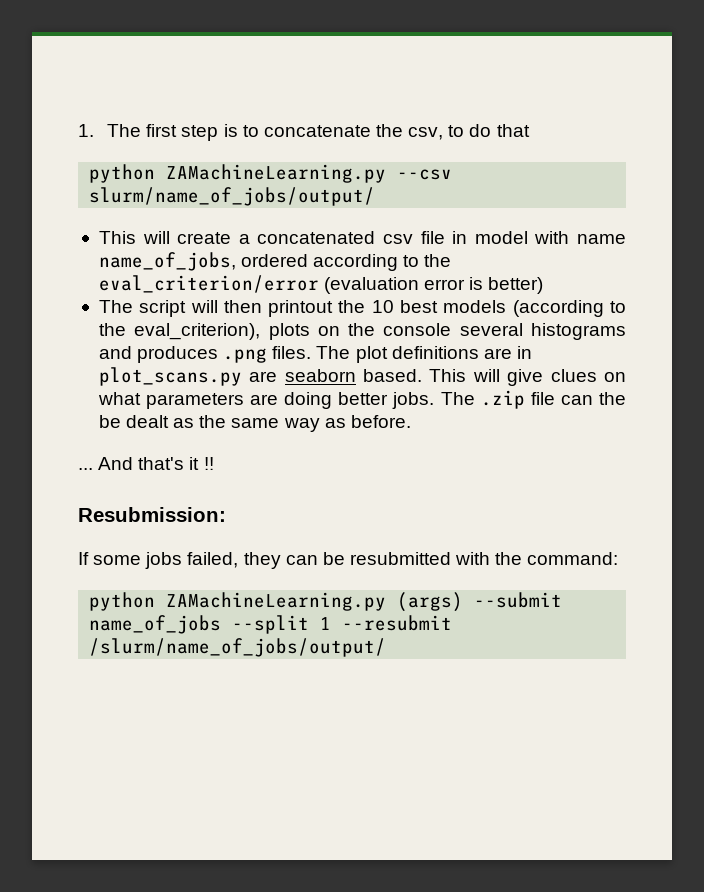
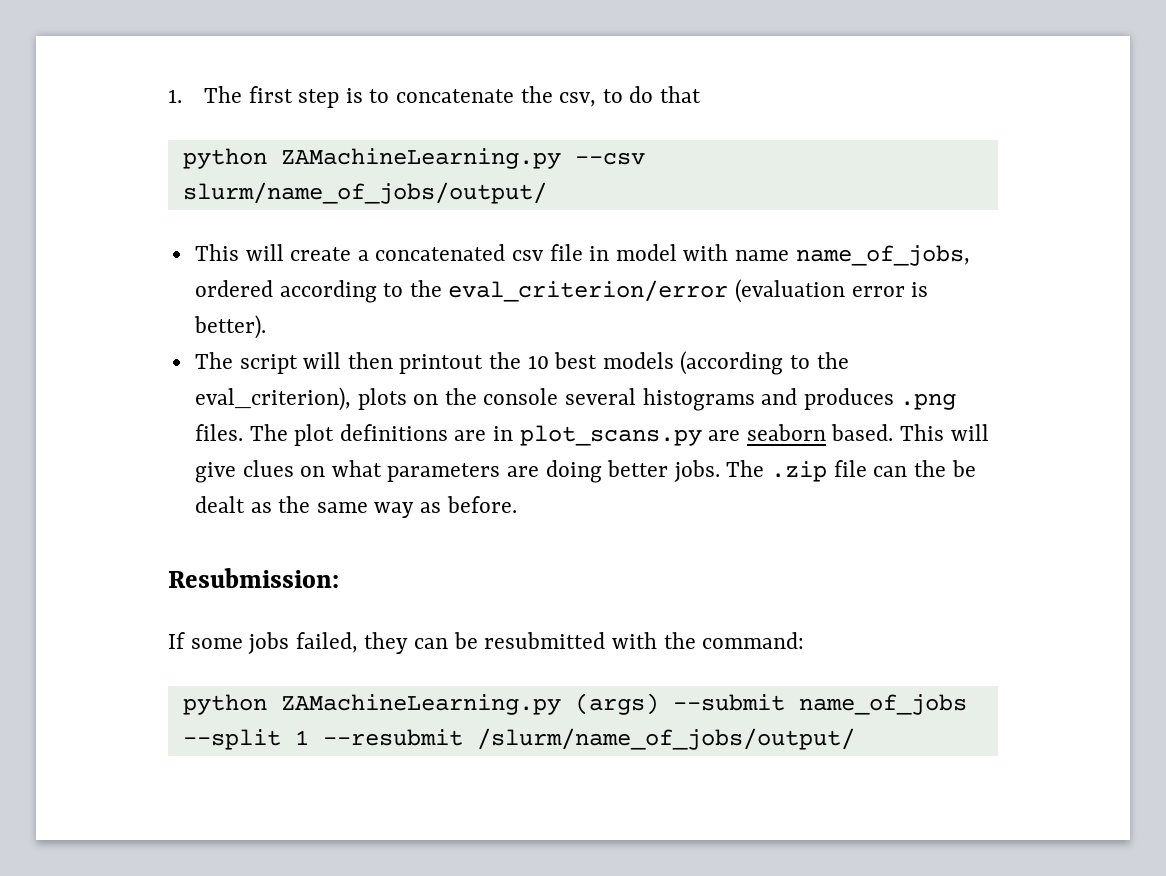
[488,277,544,294] better) -> [193,315,266,339] better).
[78,457,214,470] // ... And that's it !! -> (517, 504) none

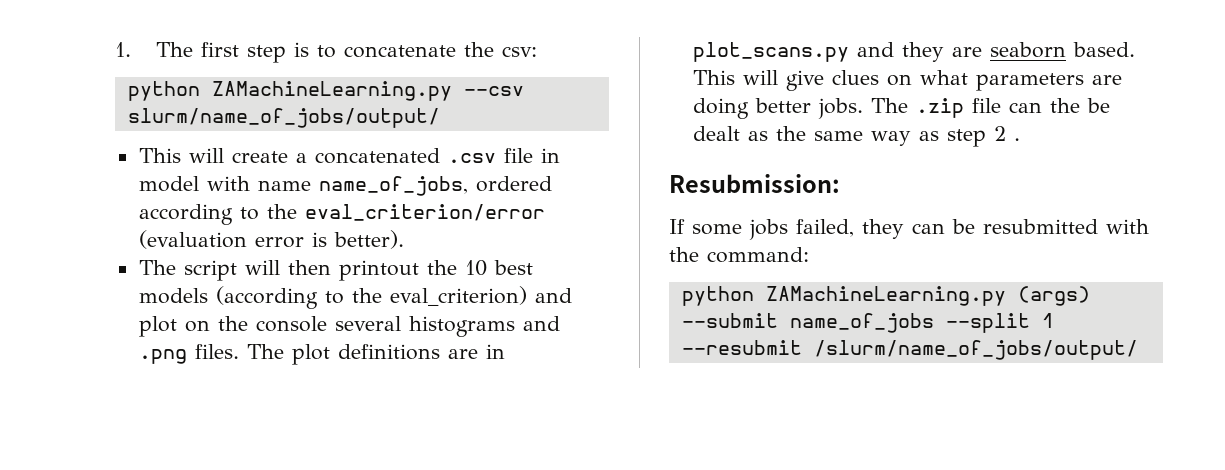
[559,86,702,107] csv, to do that -> [501,46,537,57] csv:
[512,250,545,261] csv -> [447,153,496,163] .csv
[194,387,407,411] eval_criterion), plots -> [389,286,572,306] [138,316,177,337] eval_criterion) and plot
[803,388,894,410] produces -> (560, 323) none
(702, 435) none -> [856,42,944,62] and they
[446,496,517,513] before. -> [946,126,1020,147] step 2 .

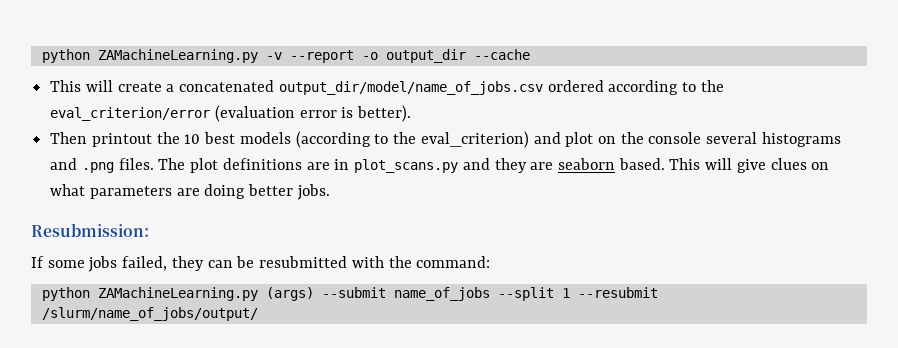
[115,42,537,63] [127,81,524,101] [127,108,440,128] 1. The first step is to concatenate the csv: // python ZAMachineLearning.py --csv slurm/name_of_jobs/output/ -> [41,49,530,63] python ZAMachineLearning.py -v --report -o output_dir --cache
[447,148,560,163] [138,176,468,196] .csv file in model with name name_of_jobs, -> [278,81,543,95] output_dir/model/name_of_jobs.csv
[138,260,331,281] The script will then -> [50,132,88,144] Then
[870,98,1110,118] [692,126,1020,147] The .zip file can the be dealt as the same way as step 2 . -> (330, 192) none

